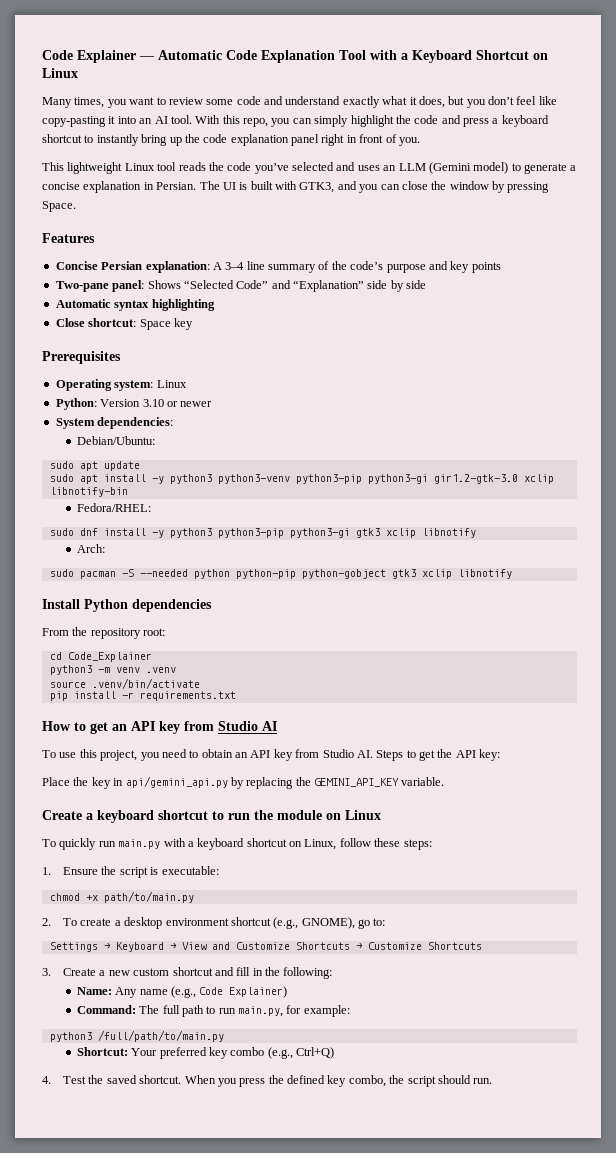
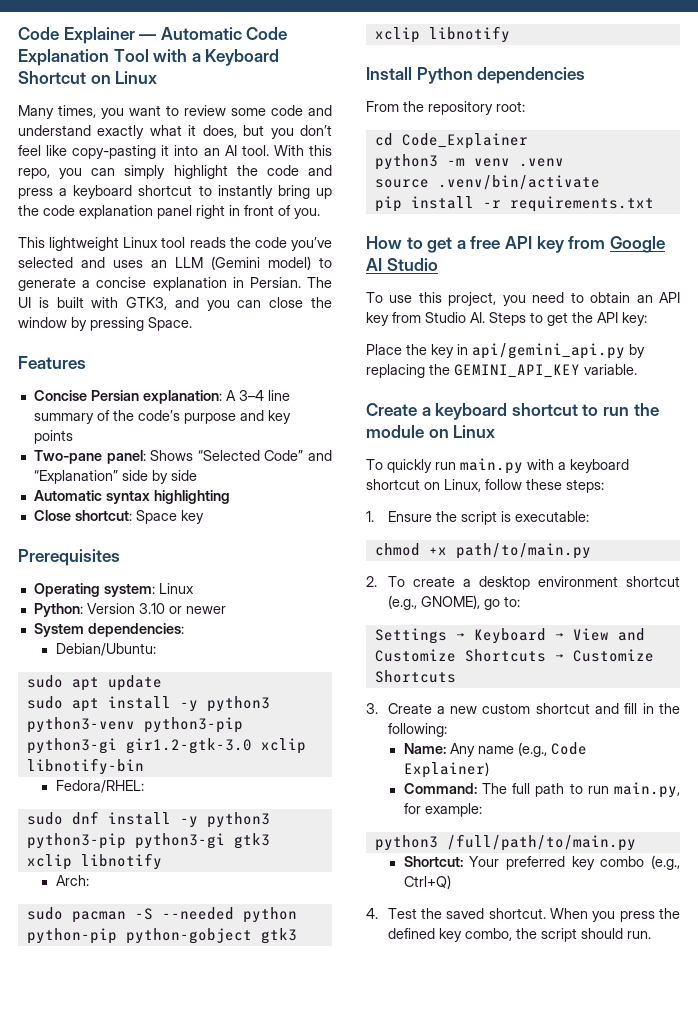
[112,721,277,734] an API key from Studio AI -> [456,236,665,253] [366,258,438,271] a free API key from Google AI Studio

